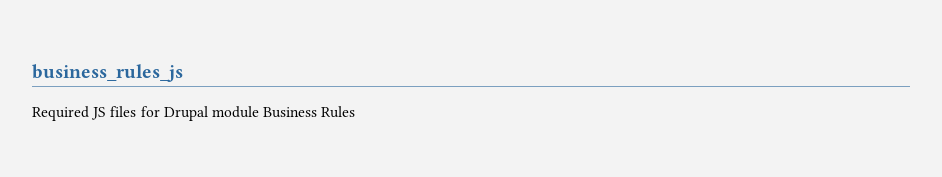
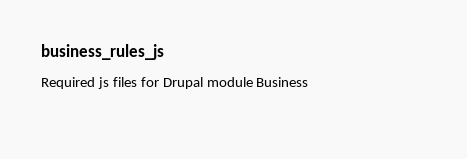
[91,107,107,120] JS -> [97,77,109,89] js
[321,106,356,118] Rules -> (309, 82) none

